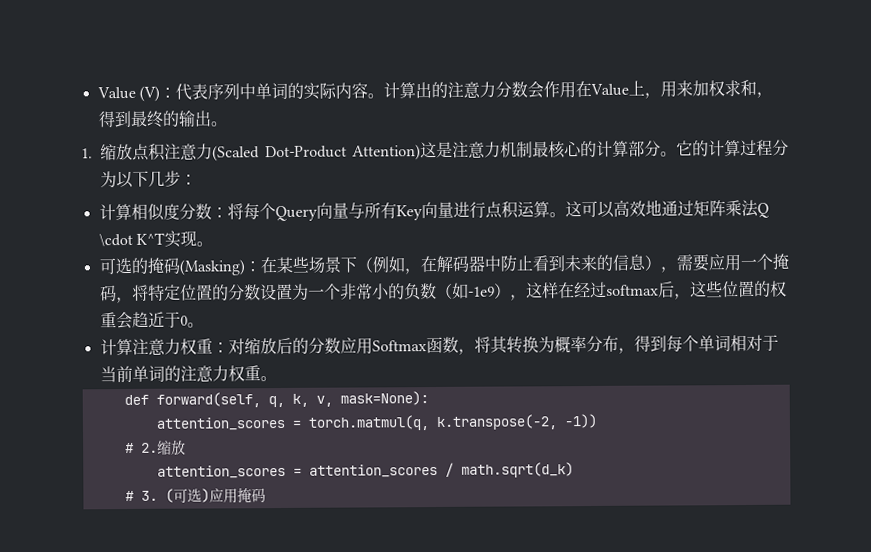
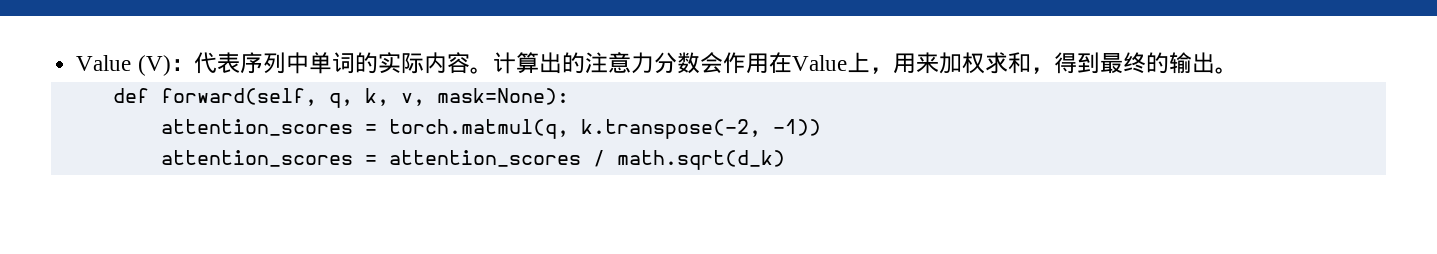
[81,139,789,162] [100,170,198,189] [98,199,769,222] [98,230,213,248] [98,253,789,276] [99,280,787,304] [99,311,204,330] [99,334,779,356] [99,365,277,383] // 1.缩放点积注意力(Scaled Dot-Product Attention)这是注意力机制最核心的计算部分。它的计算过程分为以下几步： // 计算相似度分数：将每个Query向量与所有Key向量进行点积运算。这可以高效地通过矩阵乘法Q \cdot K^T实现。 // 可选的掩码(Masking)：在某些场景下（例如，在解码器中防止看到未来的信息），需要应用一个掩码，将特定位置的分数设置为一个非常小的负数（如-1e9），这样在经过softmax后，这些位置的权重会趋近于0。 // 计算注意力权重：对缩放后的分数应用Softmax函数，将其转换为概率分布，得到每个单词相对于当前单词的注意力权重。 -> (1238, 70) none
[124,439,186,456] // # 2.缩放 -> (821, 127) none
[124,487,266,504] // # 3. (可选)应用掩码 -> (785, 160) none

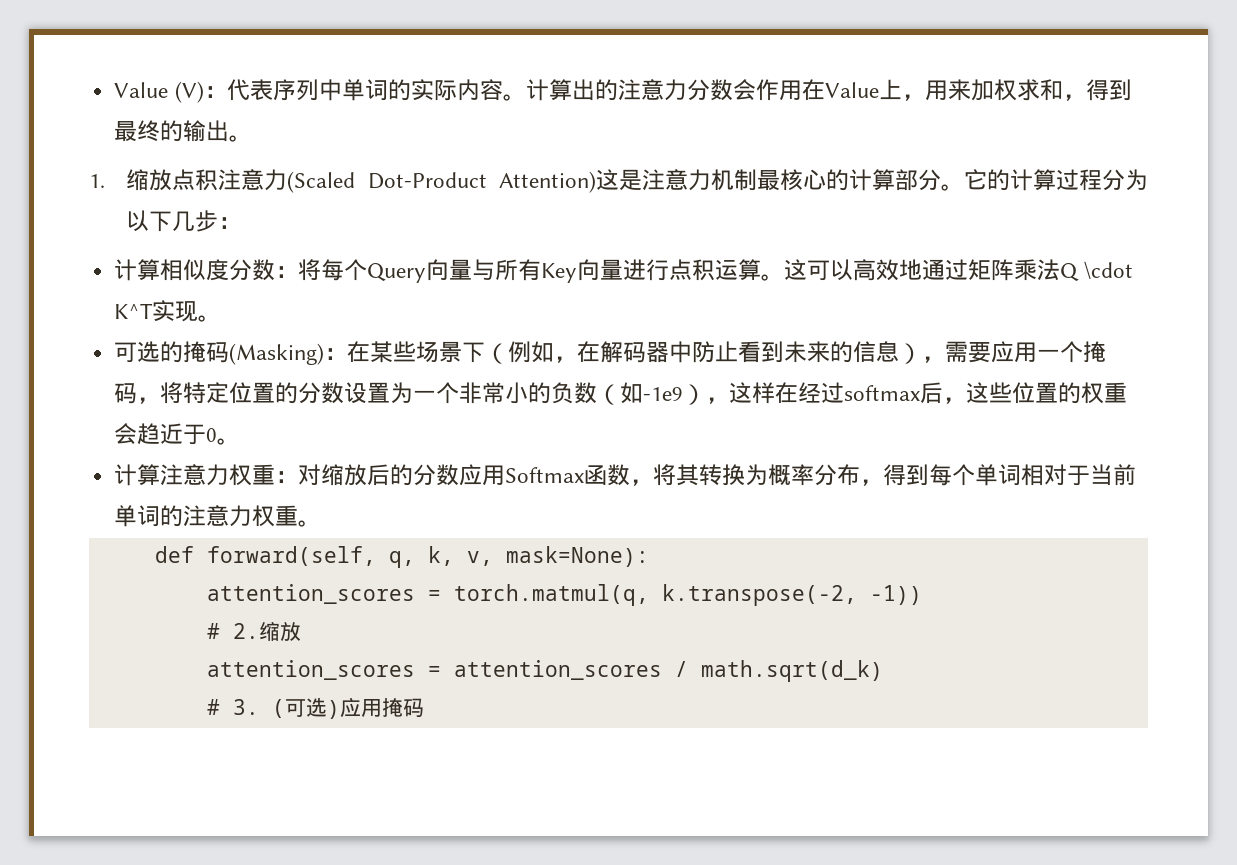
(1238, 70) none -> [89,169,1148,193] [126,210,242,232] [114,259,1133,283] [114,300,222,322] [114,341,1107,365] [114,382,1128,405] [114,423,241,445] [114,464,1137,486] [114,505,322,527] // 1.缩放点积注意力(Scaled Dot-Product Attention)这是注意力机制最核心的计算部分。它的计算过程分为以下几步： // 计算相似度分数：将每个Query向量与所有Key向量进行点积运算。这可以高效地通过矩阵乘法Q \cdot K^T实现。 // 可选的掩码(Masking)：在某些场景下（例如，在解码器中防止看到未来的信息），需要应用一个掩码，将特定位置的分数设置为一个非常小的负数（如-1e9），这样在经过softmax后，这些位置的权重会趋近于0。 // 计算注意力权重：对缩放后的分数应用Softmax函数，将其转换为概率分布，得到每个单词相对于当前单词的注意力权重。
(821, 127) none -> [206,621,301,641] // # 2.缩放
(785, 160) none -> [206,697,424,719] // # 3. (可选)应用掩码

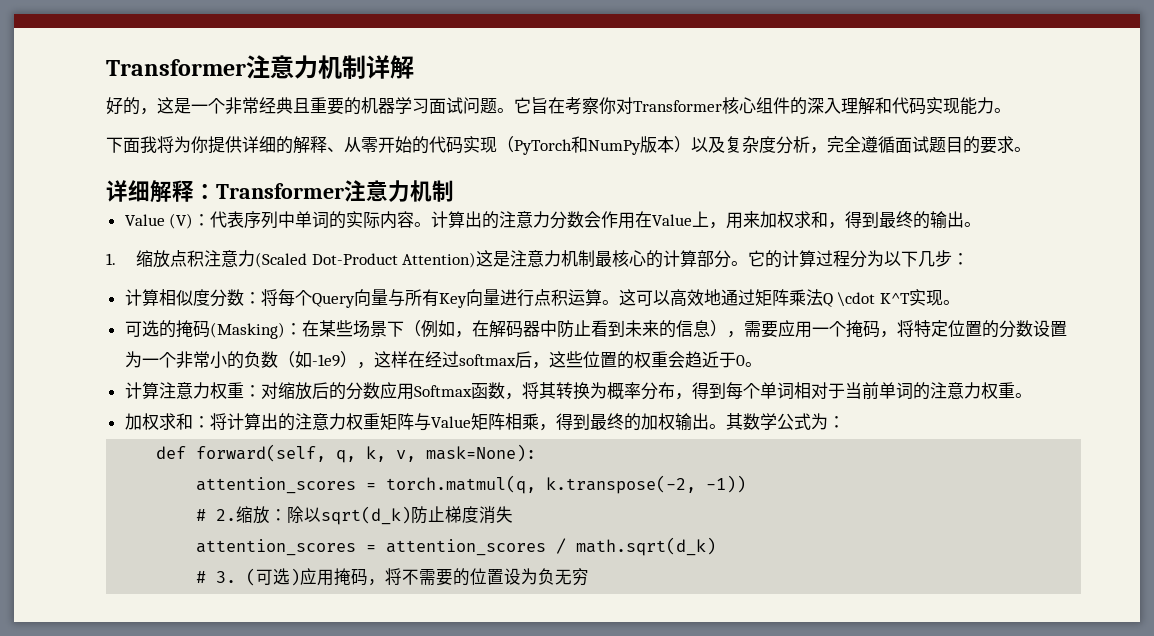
(114, 90) none -> [106,55,414,79] [106,97,1011,115] [106,136,1031,155] [106,180,454,203] Transformer注意力机制详解 // 好的，这是一个非常经典且重要的机器学习面试问题。它旨在考察你对Transformer核心组件的深入理解和代码实现能力。 // 下面我将为你提供详细的解释、从零开始的代码实现（PyTorch和NumPy版本）以及复杂度分析，完全遵循面试题目的要求。 // 详细解释：Transformer注意力机制 //
(322, 523) none -> [124,413,845,431] // 加权求和：将计算出的注意力权重矩阵与Value矩阵相乘，得到最终的加权输出。其数学公式为：
(301, 631) none -> [270,506,514,525] ：除以sqrt(d_k)防止梯度消失
(424, 707) none -> [368,568,590,586] ，将不需要的位置设为负无穷

